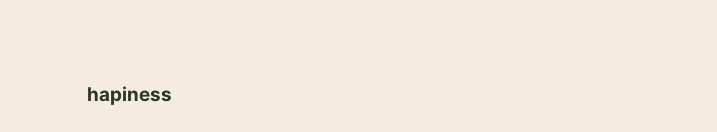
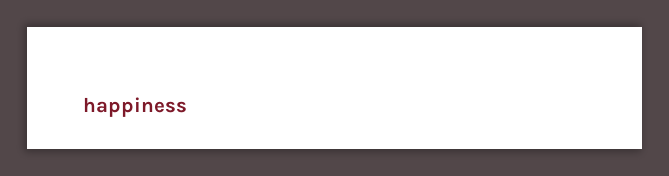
[87,86,172,105] hapiness -> [83,97,187,117] happiness

